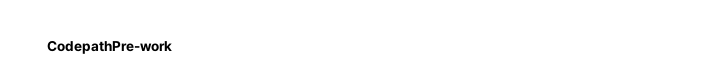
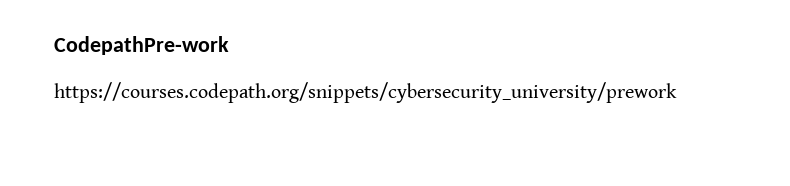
(172, 47) none -> [54,82,677,103] // https://courses.codepath.org/snippets/cybersecurity_university/prework

